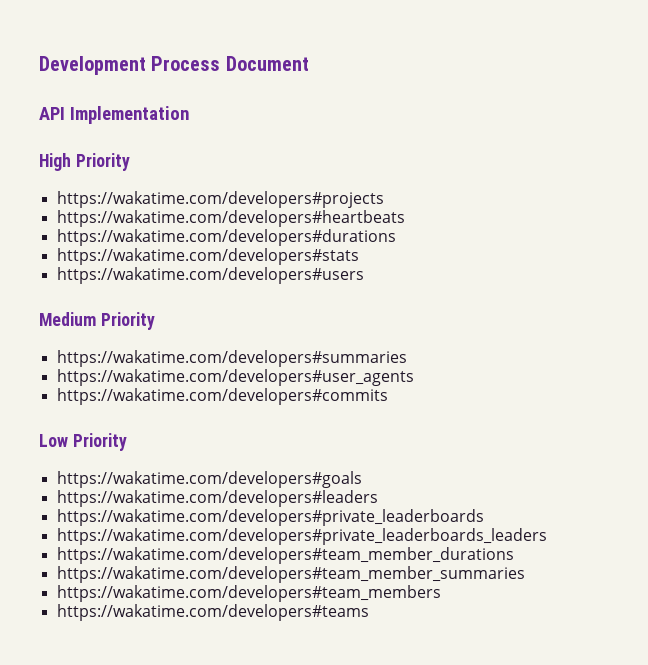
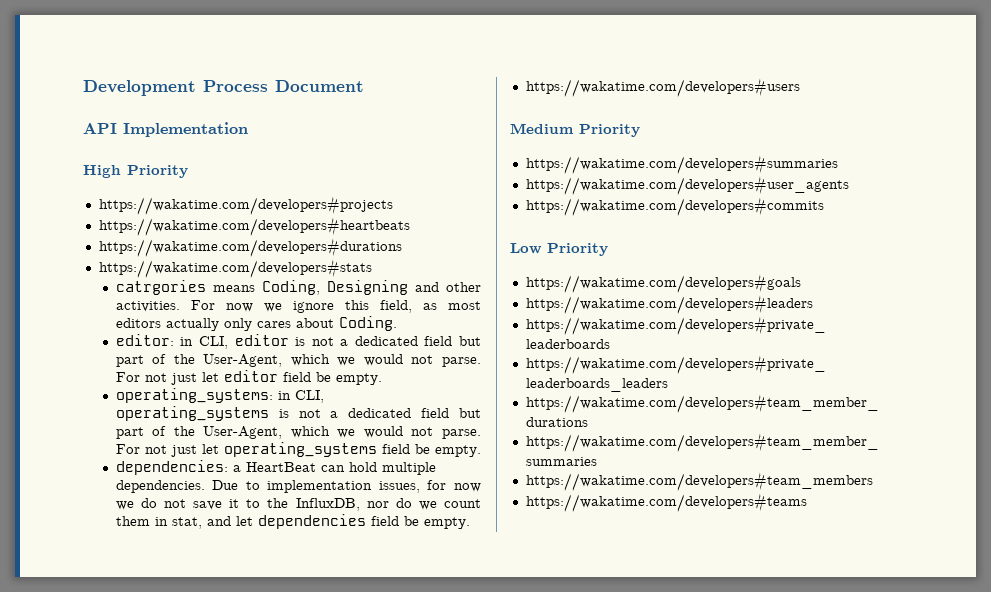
(359, 256) none -> [115,280,482,295] [115,300,481,313] [115,316,397,331] [115,334,481,349] [115,354,481,367] [115,370,382,385] [115,388,324,403] [115,406,482,421] [115,426,481,439] [115,442,481,457] [115,460,436,475] [115,480,481,493] [115,498,481,511] [115,514,470,529] // catrgories means Coding, Designing and other activities. For now we ignore this field, as most editors actually only cares about Coding. // editor: in CLI, editor is not a dedicated field but part of the User-Agent, which we would not parse. For not just let editor field be empty. // operating_systems: in CLI, operating_systems is not a dedicated field but part of the User-Agent, which we would not parse. For not just let operating_systems field be empty. // dependencies: a HeartBeat can hold multiple dependencies. Due to implementation issues, for now we do not save it to the InfluxDB, nor do we count them in stat, and let dependencies field be empty.

